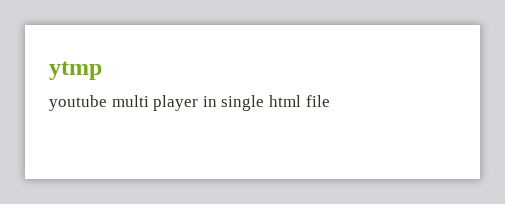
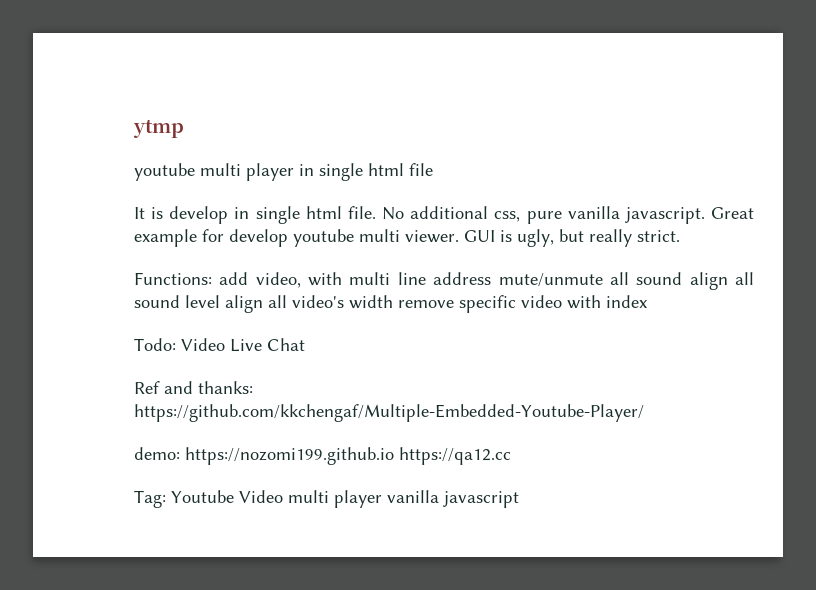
(330, 101) none -> [134,206,754,224] [134,229,680,247] [134,272,755,290] [134,295,647,313] [134,338,305,352] [134,381,253,394] [134,404,644,422] [134,447,511,465] [134,490,519,508] // It is develop in single html file. No additional css, pure vanilla javascript. Great example for develop youtube multi viewer. GUI is ugly, but really strict. // Functions: add video, with multi line address mute/unmute all sound align all sound level align all video's width remove specific video with index // Todo: Video Live Chat // Ref and thanks: https://github.com/kkchengaf/Multiple-Embedded-Youtube-Player/ // demo: https://nozomi199.github.io https://qa12.cc // Tag: Youtube Video multi player vanilla javascript

